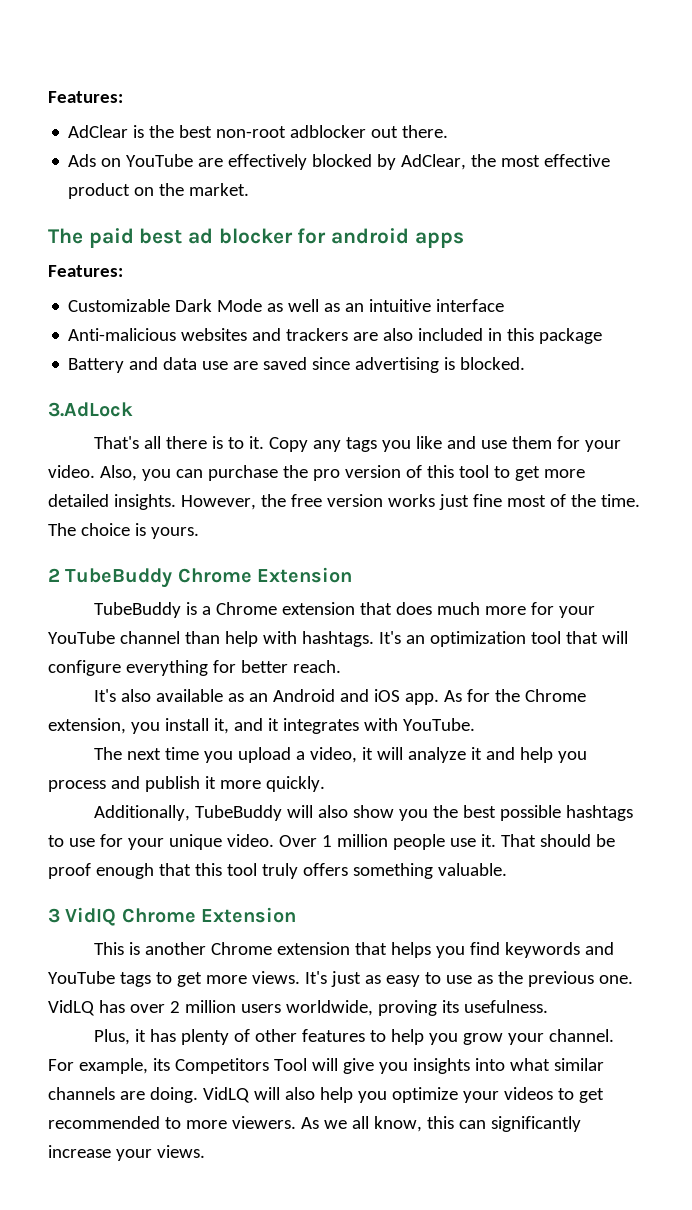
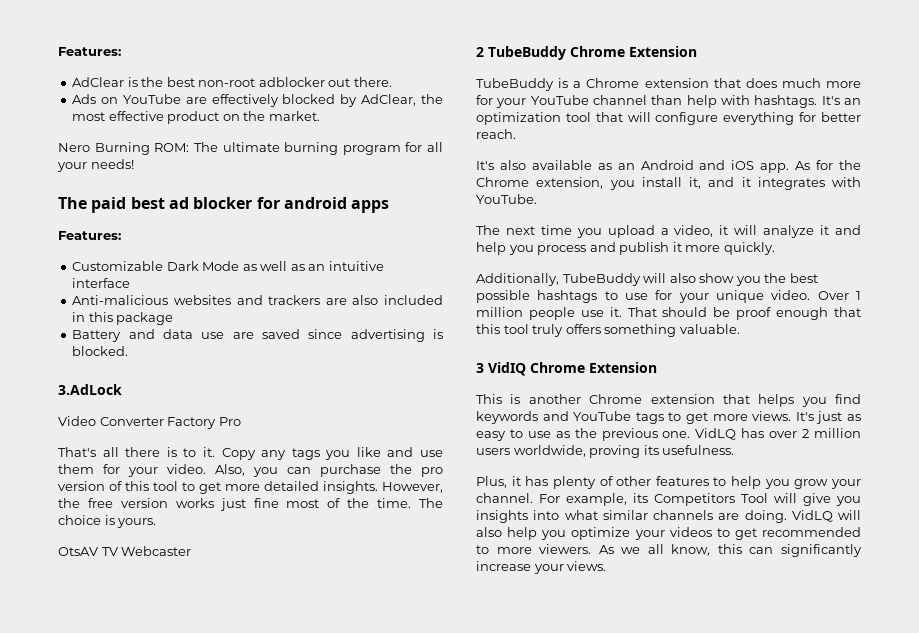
(250, 189) none -> [58,142,443,155] [57,159,134,172] // Nero Burning ROM: The ultimate burning program for all your needs!
(133, 409) none -> [58,416,241,429] // Video Converter Factory Pro
(199, 533) none -> [58,546,192,556] // OtsAV TV Webcaster

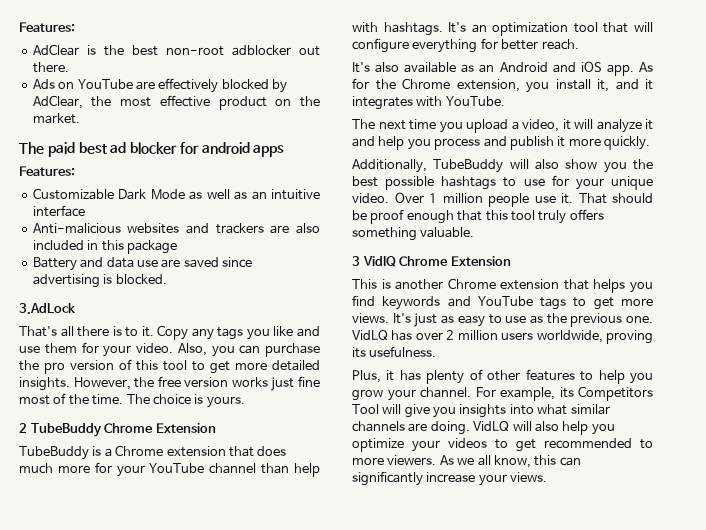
[58,142,443,155] [57,159,134,172] // Nero Burning ROM: The ultimate burning program for all your needs! -> (80, 118) none
[58,416,241,429] // Video Converter Factory Pro -> (76, 309) none
[58,546,192,556] // OtsAV TV Webcaster -> (245, 402) none

